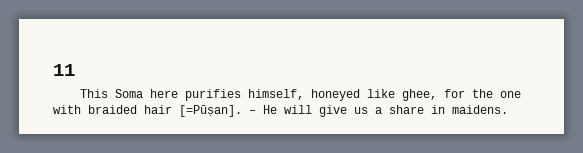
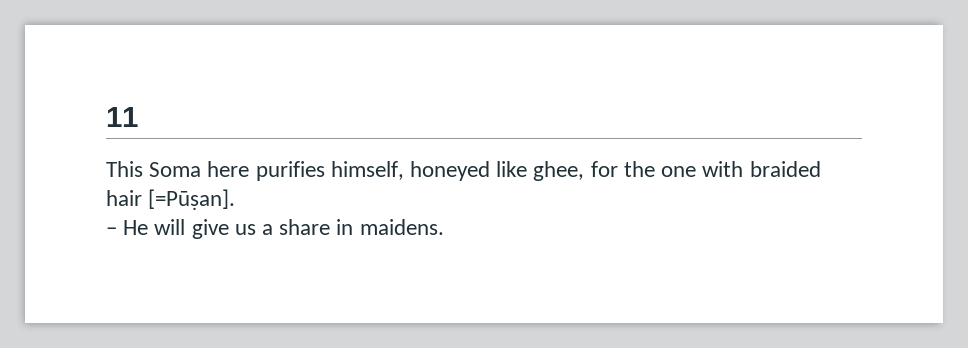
(242, 111) none -> (236, 199) //

